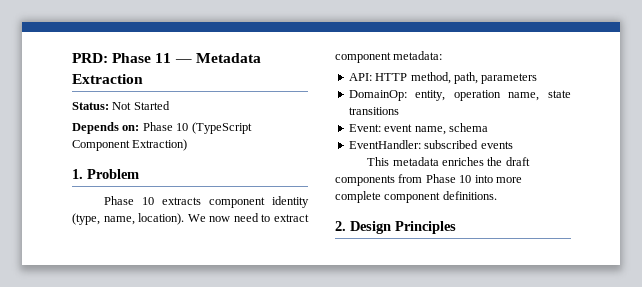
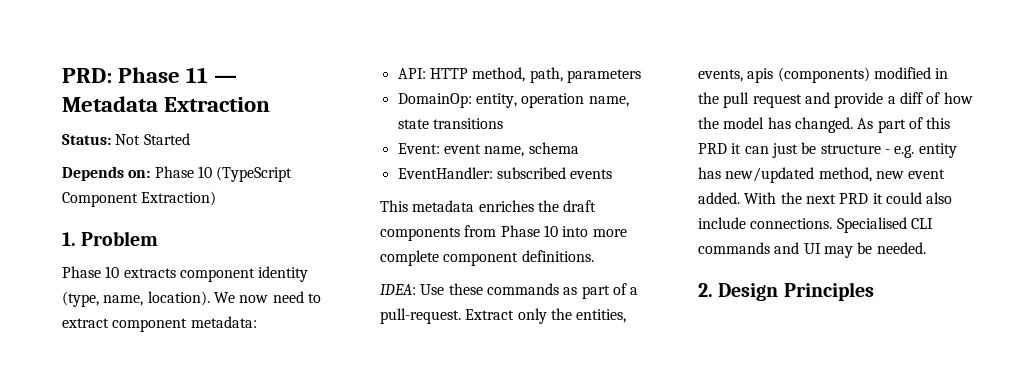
(497, 195) none -> [380,283,639,299] [380,308,627,324] [698,67,949,83] [698,92,973,108] [698,117,951,133] [698,142,957,158] [698,167,946,183] [698,192,953,204] [698,217,933,233] [698,242,926,258] // IDEA: Use these commands as part of a pull-request. Extract only the entities, events, apis (components) modified in the pull request and provide a diff of how the model has changed. As part of this PRD it can just be structure - e.g. entity has new/updated method, new event added. With the next PRD it could also include connections. Specialised CLI commands and UI may be needed.

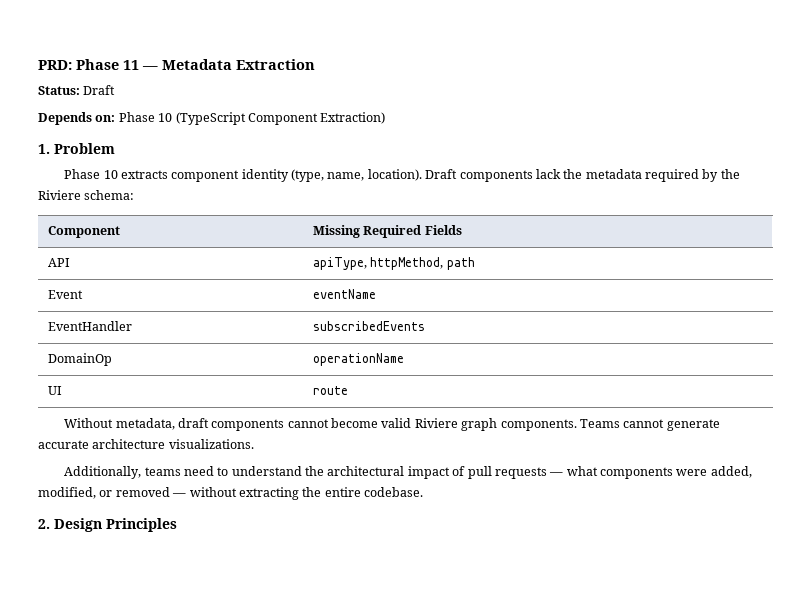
[115,133,190,145] Not Started -> [83,85,116,95] Draft
[213,291,321,303] [62,316,257,332] [397,67,641,83] [397,93,629,108] [397,118,503,129] [397,142,579,157] [397,167,613,179] [380,200,597,212] [380,225,627,241] [380,250,594,266] [380,283,639,299] [380,308,627,324] [698,67,949,83] [698,92,973,108] [698,117,951,133] [698,142,957,158] [698,167,946,183] [698,192,953,204] [698,217,933,233] [698,242,926,258] We now need to extract component metadata: // API: HTTP method, path, parameters // DomainOp: entity, operation name, state transitions // Event: event name, schema // EventHandler: subscribed events // This metadata enriches the draft components from Phase 10 into more complete component definitions. // IDEA: Use these commands as part of a pull-request. Extract only the entities, events, apis (components) modified in the pull request and provide a diff of how the model has changed. As part of this PRD it can just be structure - e.g. entity has new/updated method, new event added. With the next PRD it could also include connections. Specialised CLI commands and UI may be needed. -> [425,169,740,182] [38,190,135,200] [47,226,120,238] [312,225,462,238] [47,258,70,267] [312,257,475,270] [47,290,83,299] [312,289,376,299] [47,321,132,331] [312,321,425,331] [47,353,112,366] [312,353,404,366] [47,386,62,395] [312,386,348,395] [64,418,720,431] [38,439,254,449] [64,466,752,479] [38,487,423,500] Draft components lack the metadata required by the Riviere schema: // Component | Missing Required Fields // API | apiType, httpMethod, path // Event | eventName // EventHandler | subscribedEvents // DomainOp | operationName // UI | route // Without metadata, draft components cannot become valid Riviere graph components. Teams cannot generate accurate architecture visualizations. // Additionally, teams need to understand the architectural impact of pull requests — what components were added, modified, or removed — without extracting the entire codebase.

